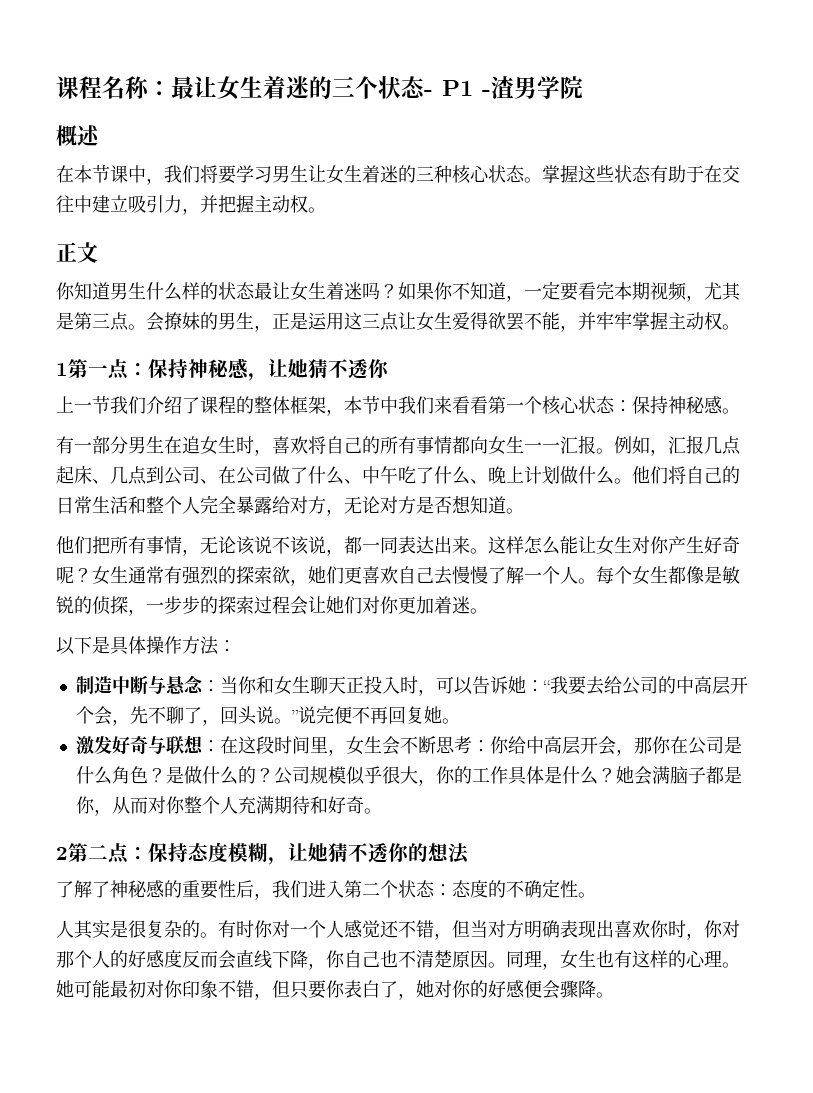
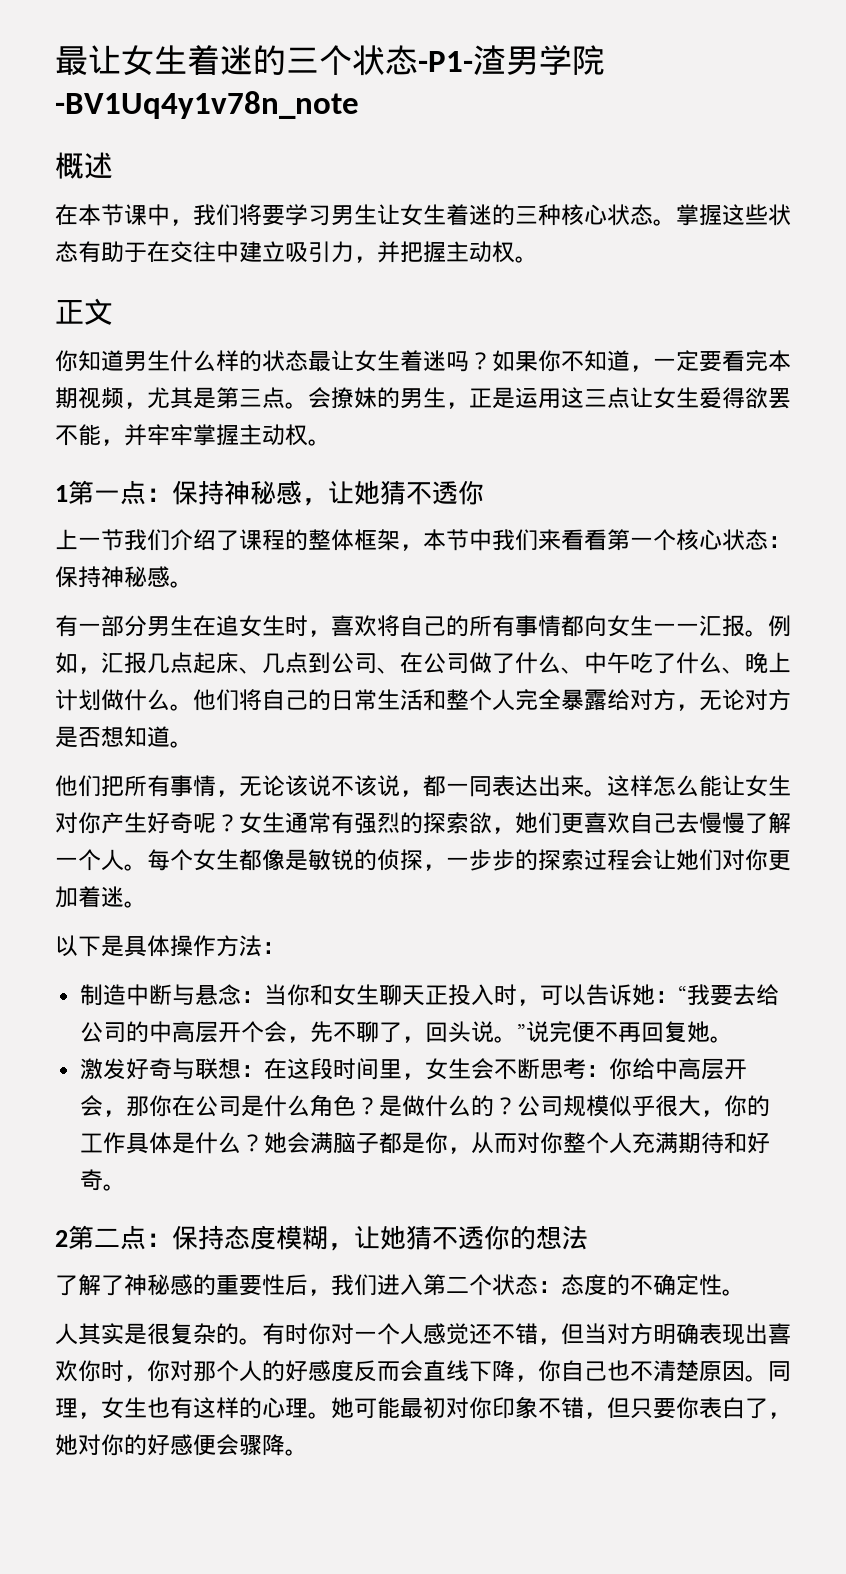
[56,76,171,99] 课程名称： -> (55, 60) none
[424,80,491,96] - P1 - -> [418,51,473,72] -P1-
(583, 87) none -> [55,91,359,119] -BV1Uq4y1v78n_note

